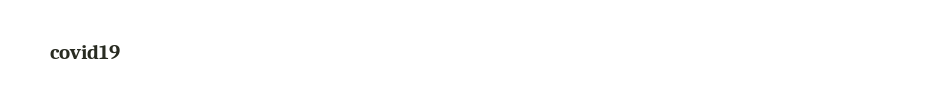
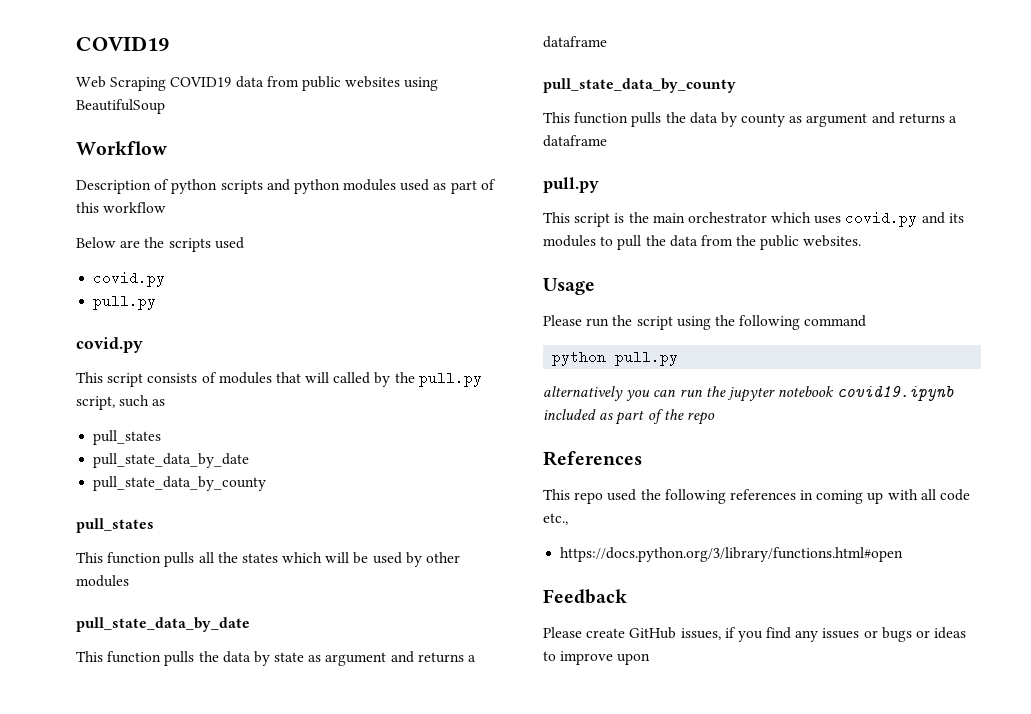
[50,44,120,60] covid19 -> [76,36,169,51] [76,76,439,91] [76,99,165,114] [76,141,167,155] [76,179,496,194] [76,202,167,213] [76,237,244,252] [93,271,166,287] [93,294,157,310] [76,337,143,353] [76,371,482,387] [76,395,166,410] [93,430,162,445] [93,453,250,468] [93,476,267,491] [76,518,154,533] [76,552,461,567] [76,575,129,587] [76,617,250,632] [76,651,477,666] [543,36,607,48] [543,78,736,93] [543,112,958,127] [543,135,607,147] [543,177,599,193] [543,211,964,227] [543,235,862,250] [543,278,595,295] [543,315,867,330] [552,350,679,366] [543,385,955,402] [543,409,715,425] [543,451,642,466] [543,489,971,504] [543,513,568,525] [560,547,904,562] [543,589,627,604] [543,627,967,642] [543,651,651,665] COVID19 // Web Scraping COVID19 data from public websites using BeautifulSoup // Workflow // Description of python scripts and python modules used as part of this workflow // Below are the scripts used // covid.py // pull.py // covid.py // This script consists of modules that will called by the pull.py script, such as // pull_states // pull_state_data_by_date // pull_state_data_by_county // pull_states // This function pulls all the states which will be used by other modules // pull_state_data_by_date // This function pulls the data by state as argument and returns a dataframe // pull_state_data_by_county // This function pulls the data by county as argument and returns a dataframe // pull.py // This script is the main orchestrator which uses covid.py and its modules to pull the data from the public websites. // Usage // Please run the script using the following command // python pull.py // alternatively you can run the jupyter notebook covid19.ipynb included as part of the repo // References // This repo used the following references in coming up with all code etc., // https://docs.python.org/3/library/functions.html#open // Feedback // Please create GitHub issues, if you find any issues or bugs or ideas to improve upon

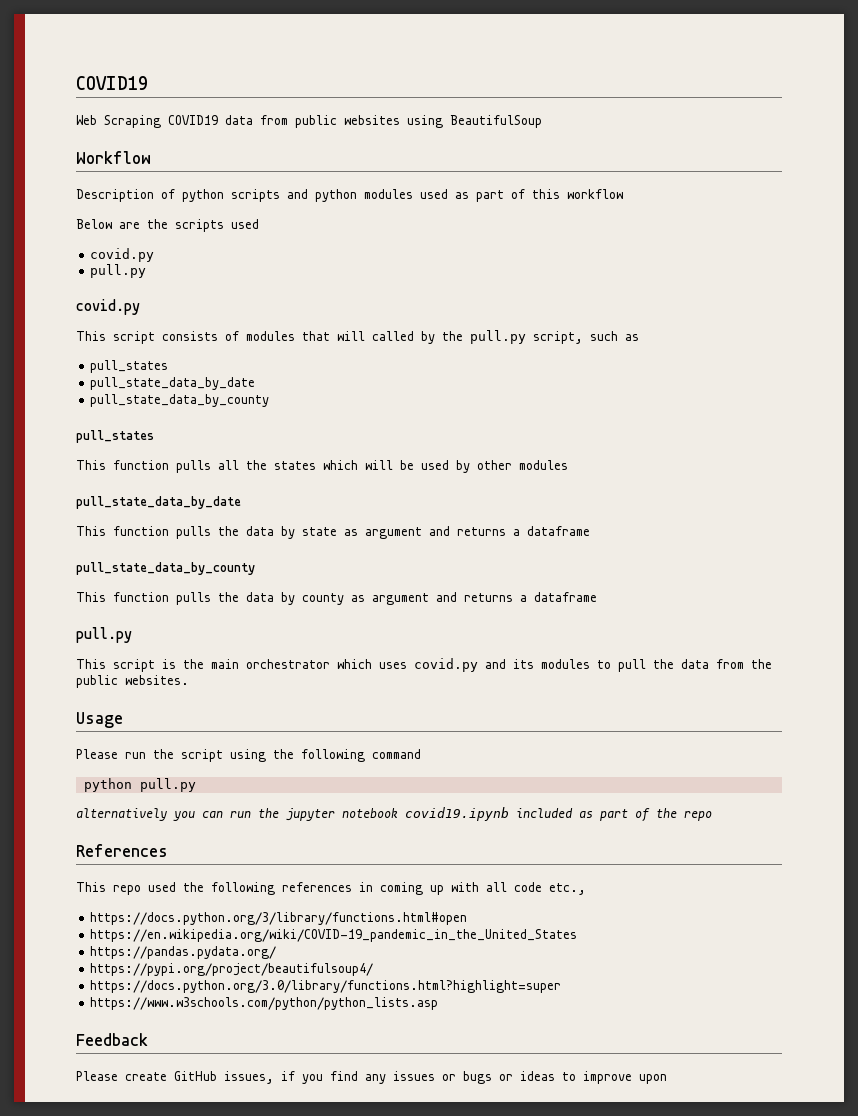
(904, 554) none -> [90,929,578,942] [90,946,277,959] [90,963,374,976] [90,980,562,993] [90,997,439,1010] // https://en.wikipedia.org/wiki/COVID-19_pandemic_in_the_United_States // https://pandas.pydata.org/ // https://pypi.org/project/beautifulsoup4/ // https://docs.python.org/3.0/library/functions.html?highlight=super // https://www.w3schools.com/python/python_lists.asp

